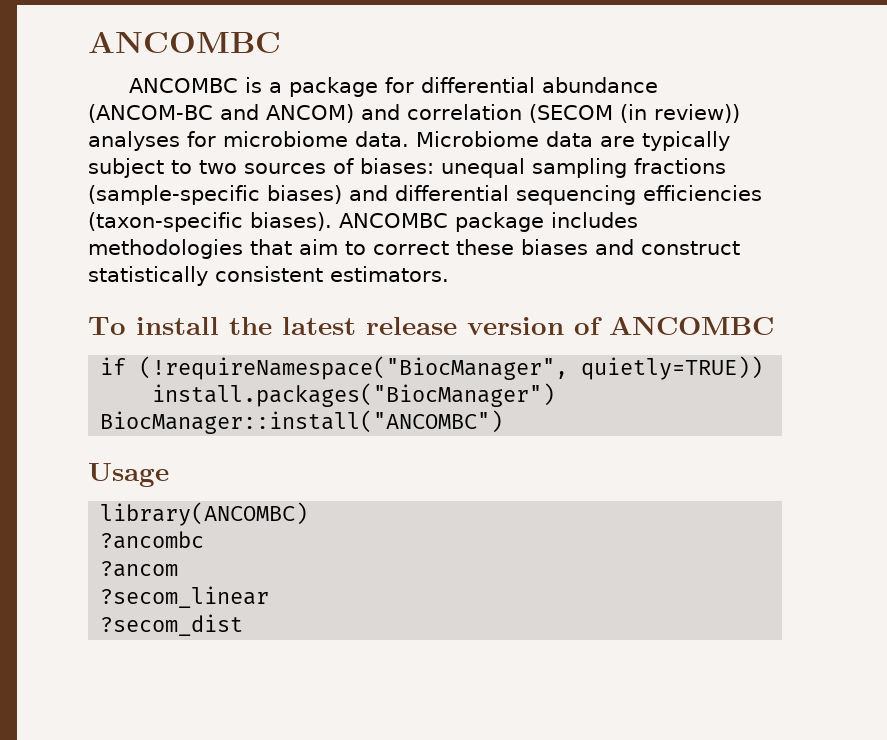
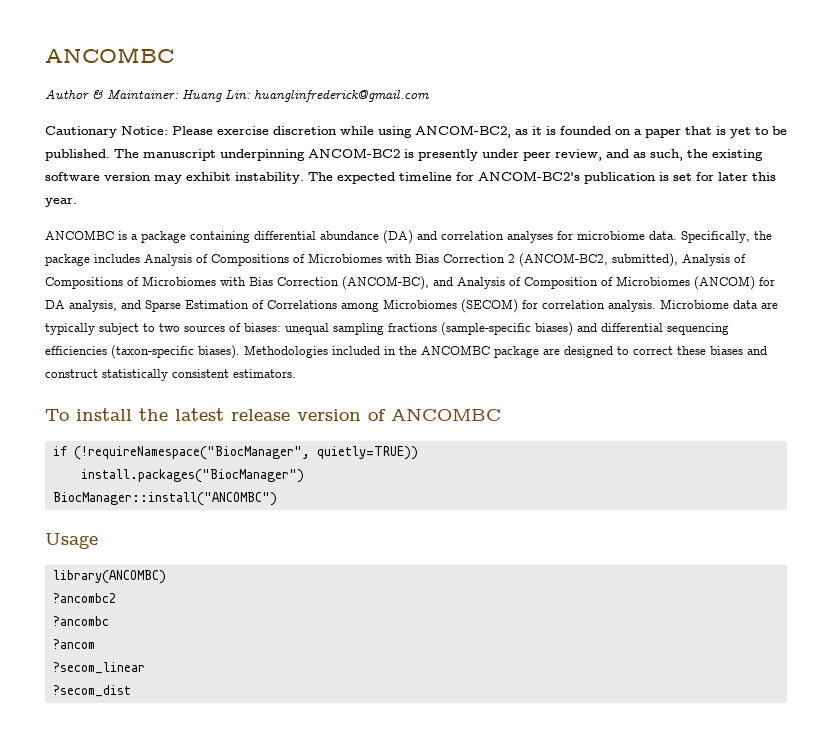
[88,32,281,53] ANCOMBC -> [45,47,174,63] [45,89,429,102] [45,125,787,138] [45,148,763,161] [45,171,776,184] [45,197,77,207] ANCOMBC // Author & Maintainer: Huang Lin: huanglinfrederick@gmail.com // Cautionary Notice: Please exercise discretion while using ANCOM-BC2, as it is founded on a paper that is yet to be published. The manuscript underpinning ANCOM-BC2 is presently under peer review, and as such, the existing software version may exhibit instability. The expected timeline for ANCOM-BC2's publication is set for later this year.
[385,77,415,93] for -> [190,231,250,243] containing
[88,104,740,123] [88,131,409,151] (ANCOM-BC and ANCOM) and correlation (SECOM (in review)) analyses for microbiome data. -> [383,230,772,244] [45,253,746,267] [45,276,775,290] [45,299,656,313] (DA) and correlation analyses for microbiome data. Specifically, the package includes Analysis of Compositions of Microbiomes with Bias Correction 2 (ANCOM-BC2, submitted), Analysis of Compositions of Microbiomes with Bias Correction (ANCOM-BC), and Analysis of Composition of Microbiomes (ANCOM) for DA analysis, and Sparse Estimation of Correlations among Microbiomes (SECOM) for correlation analysis.
[338,212,638,232] [88,239,338,259] ANCOMBC package includes methodologies that aim -> [244,345,613,358] Methodologies included in the ANCOMBC package are designed
(309, 514) none -> [52,593,116,603] // ?ancombc2

